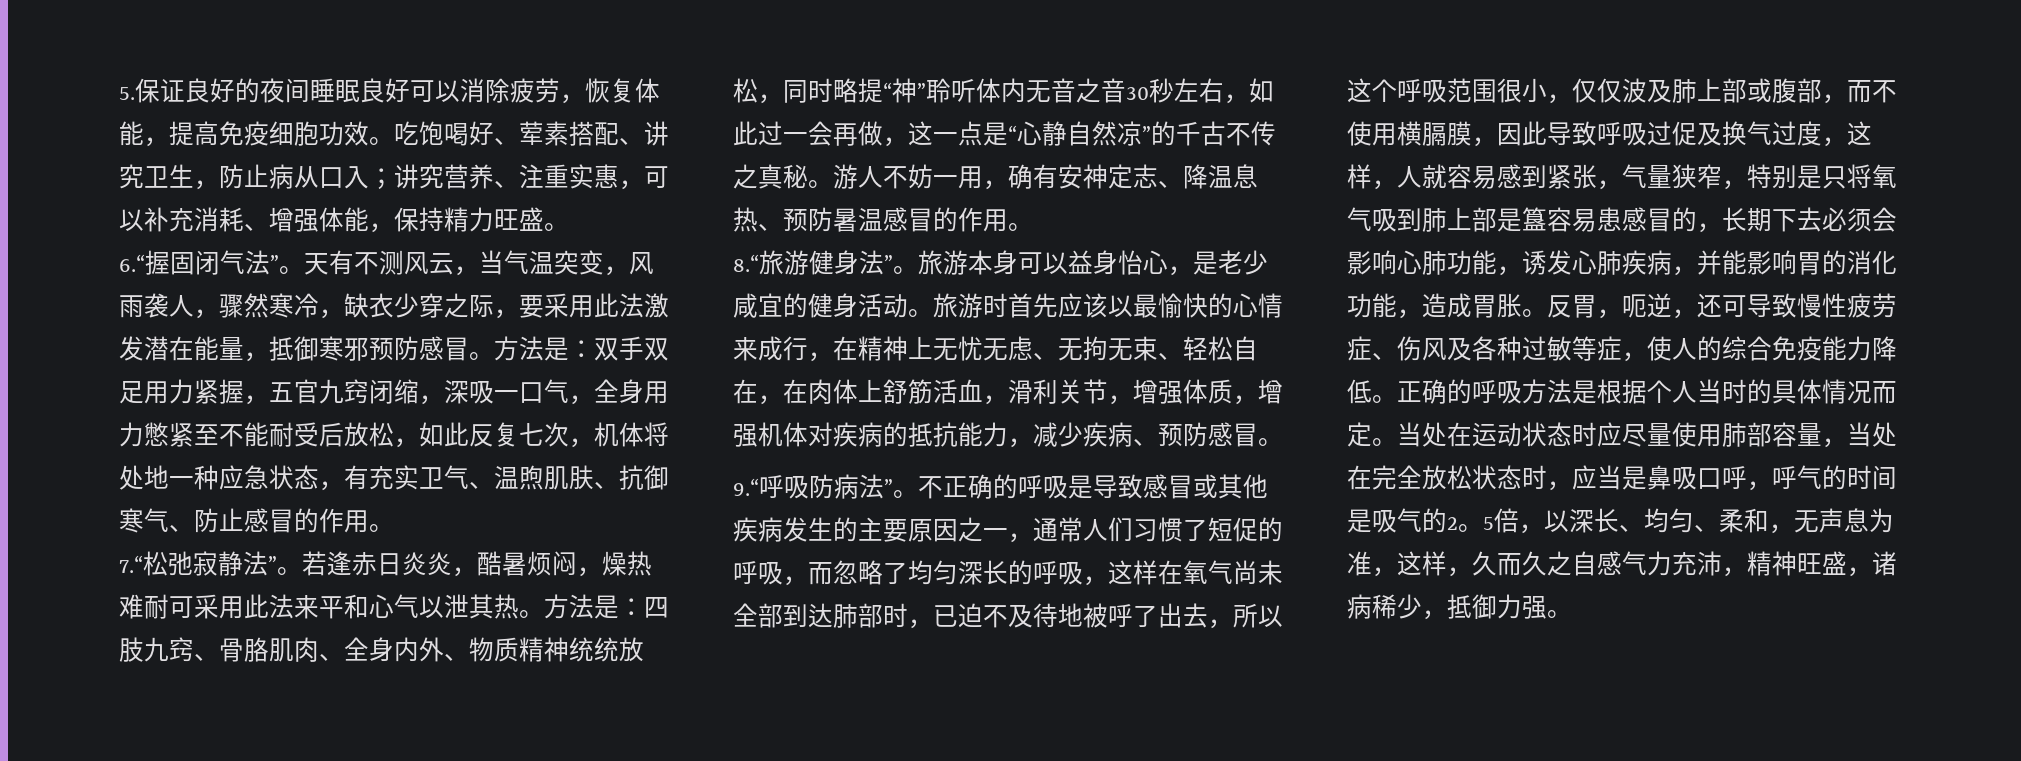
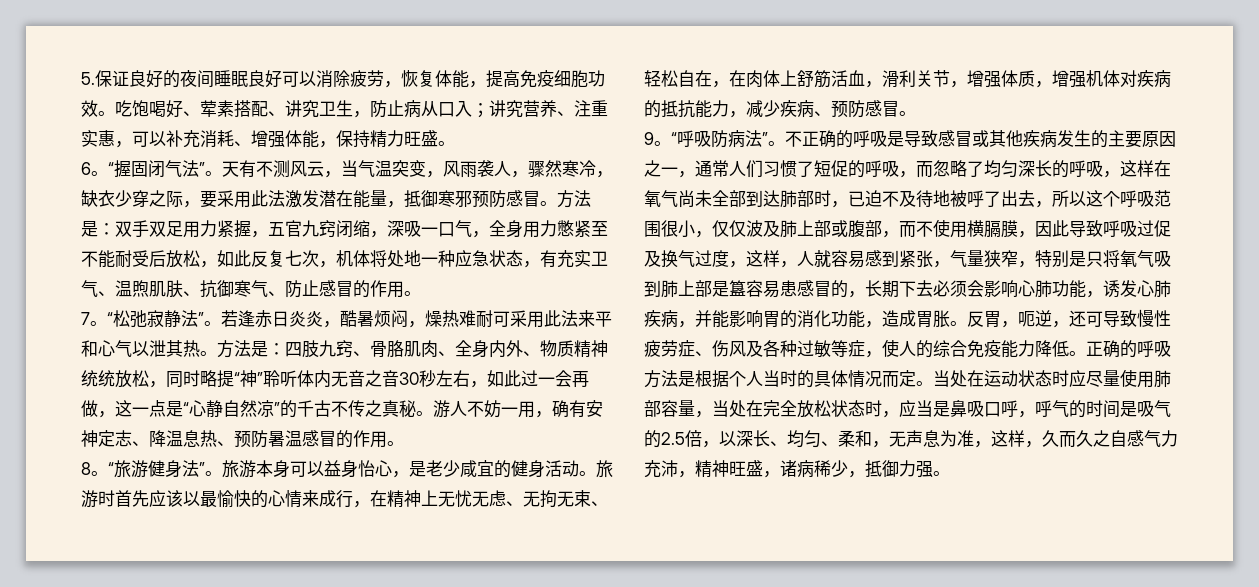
[119,254,145,272] 6.“ -> [81,162,114,176] 6。“
[119,555,143,573] 7.“ -> [81,312,113,326] 7。“
[733,254,759,272] 8.“ -> [81,462,114,476] 8。“
[733,478,759,496] 9.“ -> [644,132,677,146] 9。“
[1447,517,1494,532] 2。5 -> [661,432,685,445] 2.5

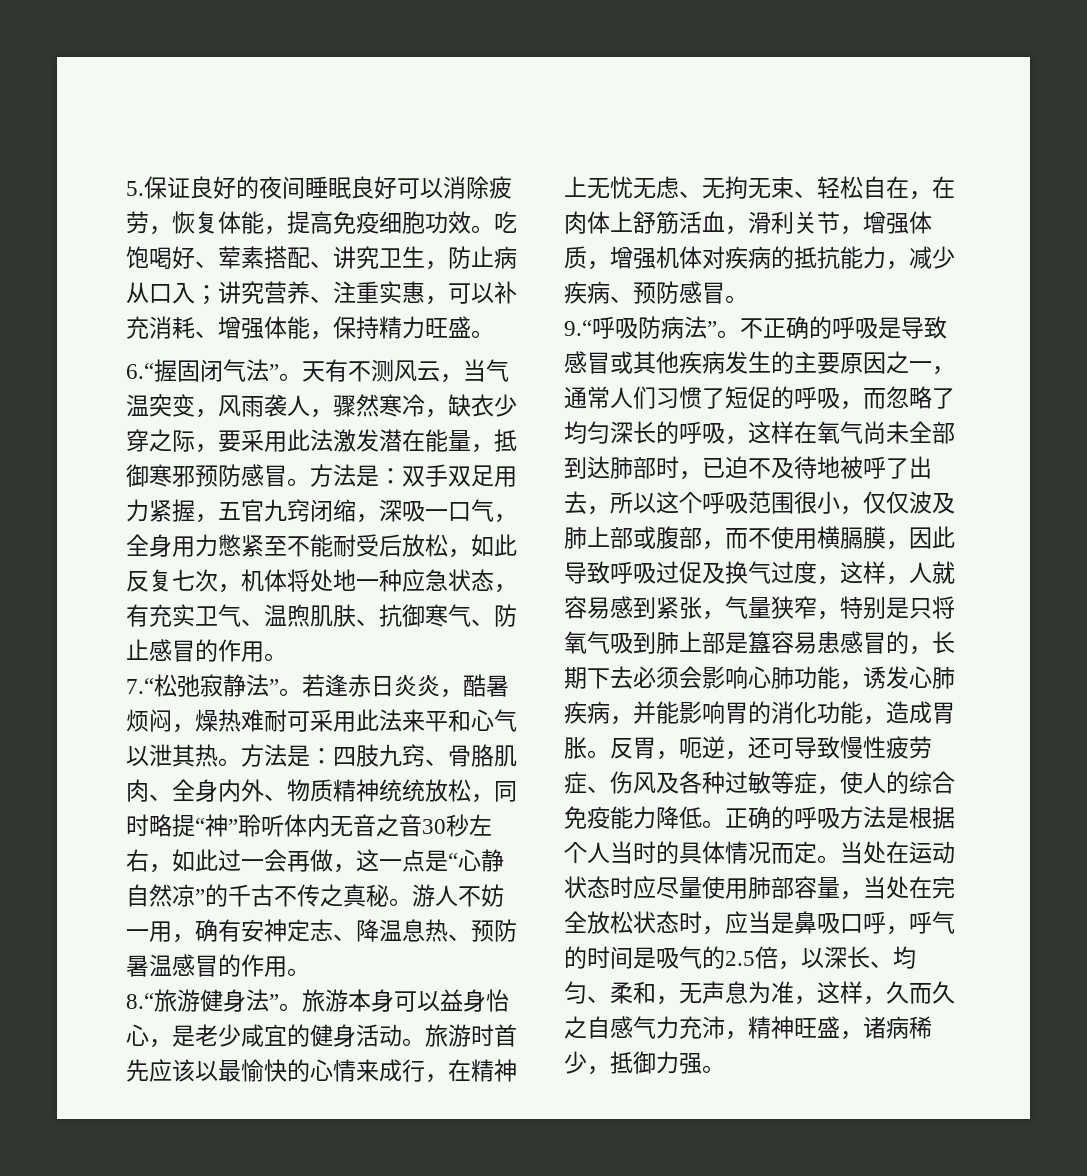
[81,162,114,176] 6。“ -> [126,363,154,379] 6.“
[81,312,113,326] 7。“ -> [126,678,154,694] 7.“
[81,462,114,476] 8。“ -> [126,993,154,1009] 8.“
[644,132,677,146] 9。“ -> [564,320,592,336] 9.“

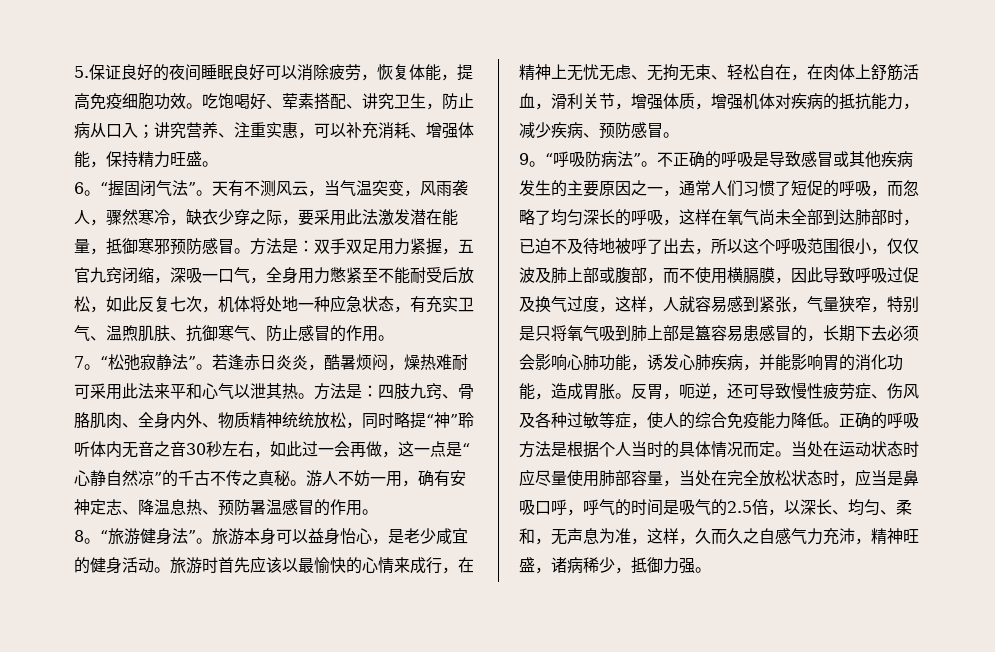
[126,363,154,379] 6.“ -> [74,182,108,196] 6。“
[126,678,154,694] 7.“ -> [74,356,108,370] 7。“
[126,993,154,1009] 8.“ -> [74,530,108,544] 8。“
[564,320,592,336] 9.“ -> [519,153,553,167] 9。“

